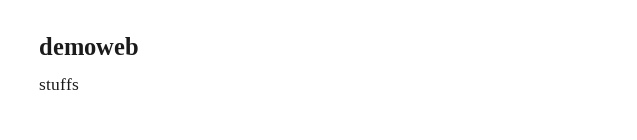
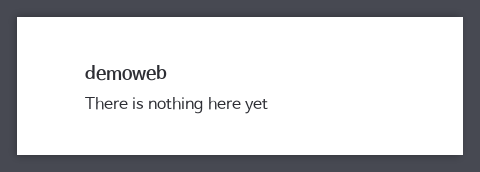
[39,78,79,90] stuffs -> [85,97,268,114] There is nothing here yet

